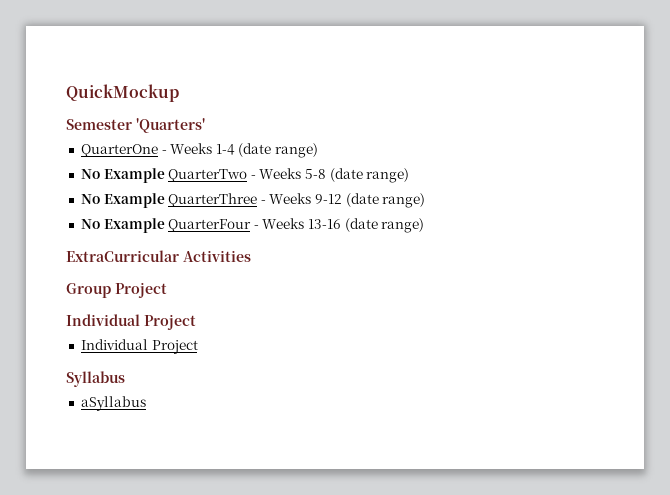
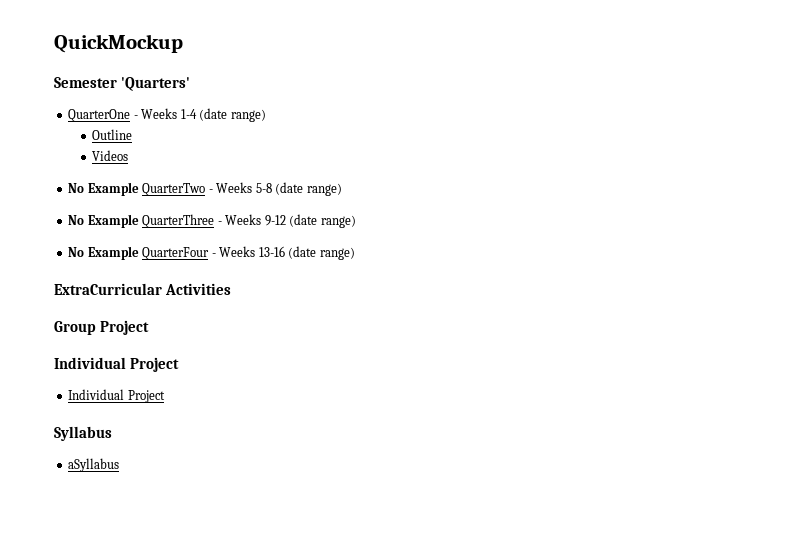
(319, 150) none -> [92,129,133,140] [92,150,129,161] // Outline // Videos

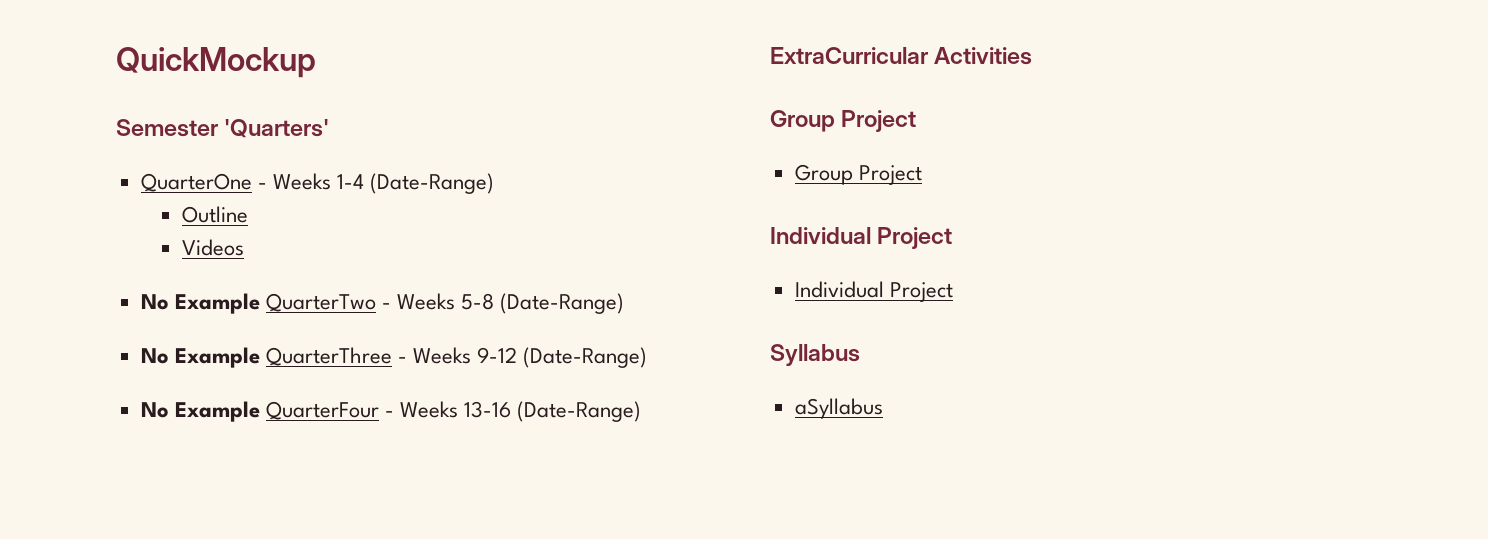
[199,108,266,122] (date range) -> [370,173,495,194] (Date-Range)
[275,182,342,196] (date range) -> [500,293,625,314] (Date-Range)
[289,214,356,228] (date range) -> [523,347,648,368] (Date-Range)
[288,246,355,260] (date range) -> [517,401,642,422] (Date-Range)
(150, 327) none -> [794,164,922,185] // Group Project

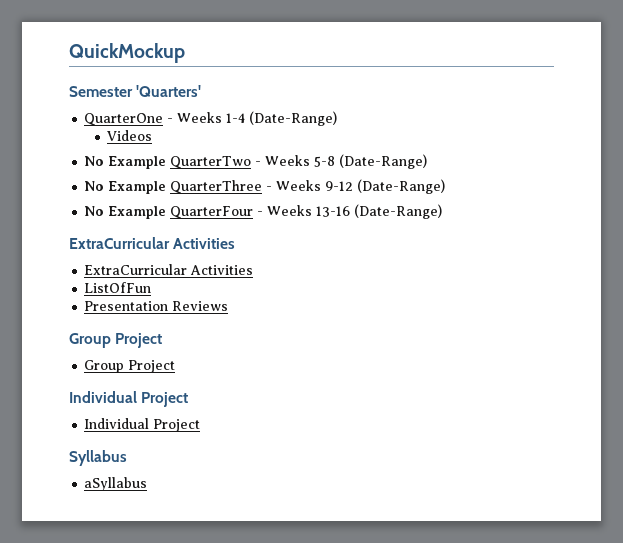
[182,206,249,223] // Outline -> (338, 118) none
(1033, 56) none -> [84,264,254,275] [84,282,152,293] [84,301,229,311] // ExtraCurricular Activities // ListOfFun // Presentation Reviews

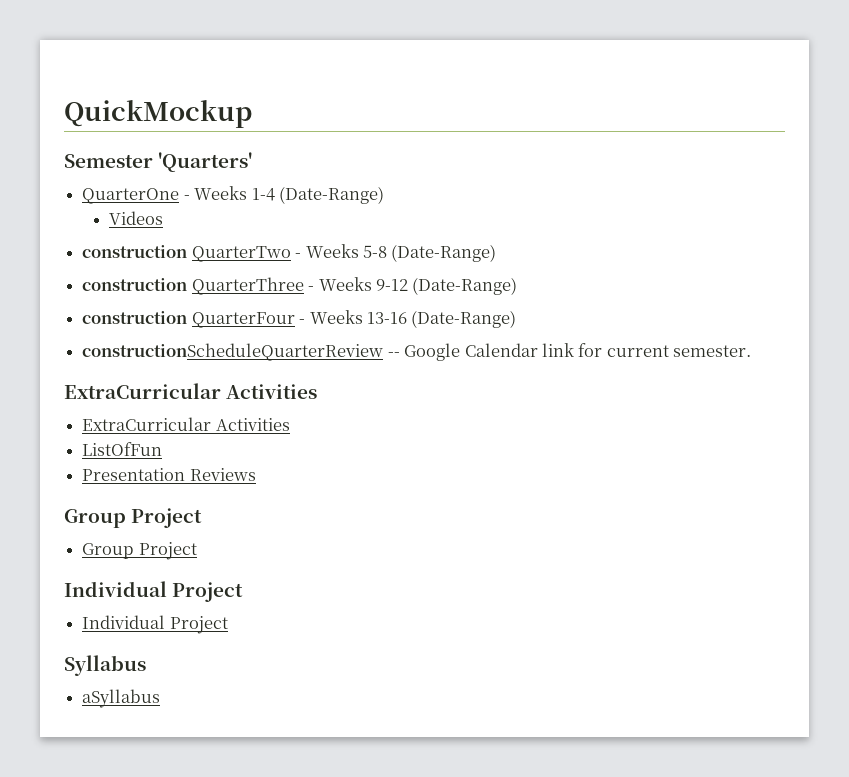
[84,156,167,169] No Example -> [82,245,188,258] construction
[84,181,167,194] No Example -> [82,278,188,291] construction
[84,206,167,219] No Example -> [82,311,188,324] construction
(443, 211) none -> [82,343,752,361] // constructionScheduleQuarterReview -- Google Calendar link for current semester.

